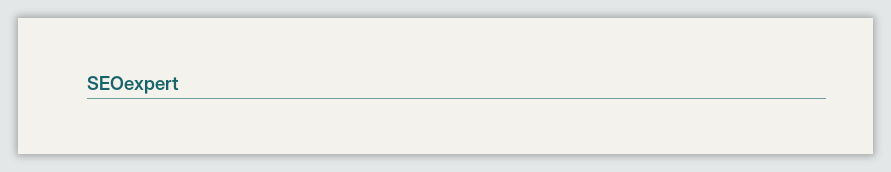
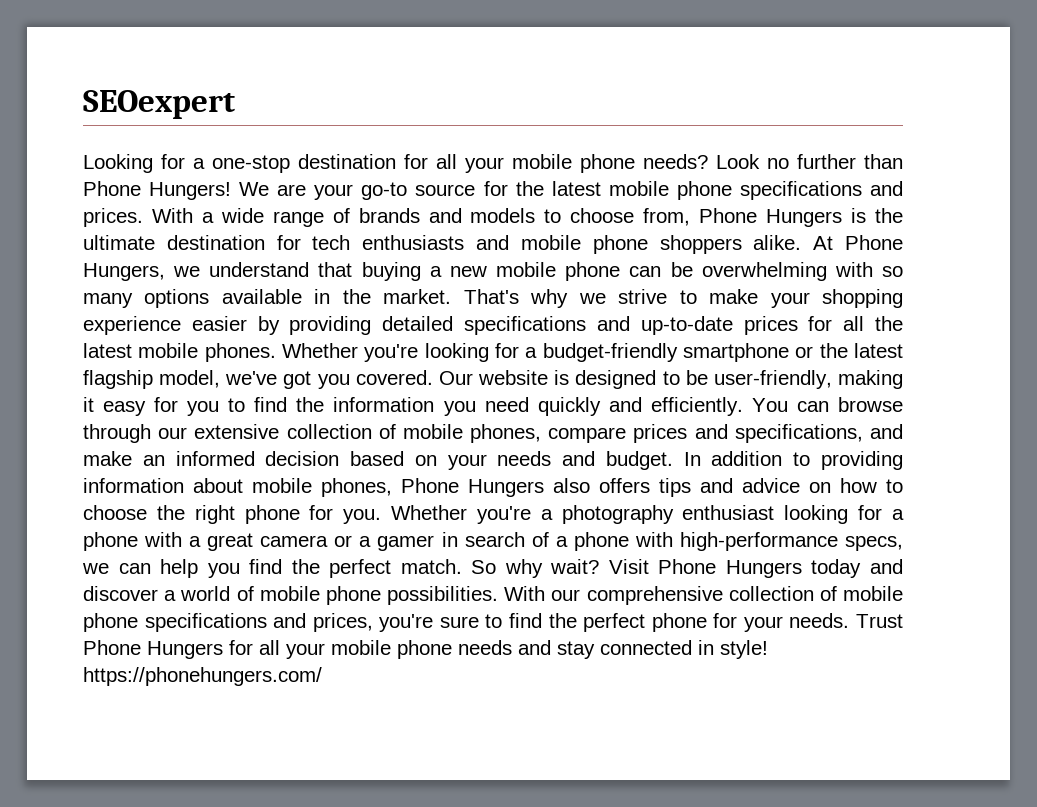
(179, 85) none -> [83,154,903,173] [83,181,904,200] [83,208,903,227] [83,235,904,254] [83,262,903,281] [83,289,903,308] [83,316,904,335] [83,343,903,362] [83,370,903,389] [83,397,904,416] [83,424,903,443] [83,451,903,470] [83,478,903,497] [83,505,904,524] [83,532,904,551] [82,559,903,578] [83,586,903,605] [83,613,903,632] [83,640,768,659] [83,667,322,686] // Looking for a one-stop destination for all your mobile phone needs? Look no further than Phone Hungers! We are your go-to source for the latest mobile phone specifications and prices. With a wide range of brands and models to choose from, Phone Hungers is the ultimate destination for tech enthusiasts and mobile phone shoppers alike. At Phone Hungers, we understand that buying a new mobile phone can be overwhelming with so many options available in the market. That's why we strive to make your shopping experience easier by providing detailed specifications and up-to-date prices for all the latest mobile phones. Whether you're looking for a budget-friendly smartphone or the latest flagship model, we've got you covered. Our website is designed to be user-friendly, making it easy for you to find the information you need quickly and efficiently. You can browse through our extensive collection of mobile phones, compare prices and specifications, and make an informed decision based on your needs and budget. In addition to providing information about mobile phones, Phone Hungers also offers tips and advice on how to choose the right phone for you. Whether you're a photography enthusiast looking for a phone with a great camera or a gamer in search of a phone with high-performance specs, we can help you find the perfect match. So why wait? Visit Phone Hungers today and discover a world of mobile phone possibilities. With our comprehensive collection of mobile phone specifications and prices, you're sure to find the perfect phone for your needs. Trust Phone Hungers for all your mobile phone needs and stay connected in style! https://phonehungers.com/

